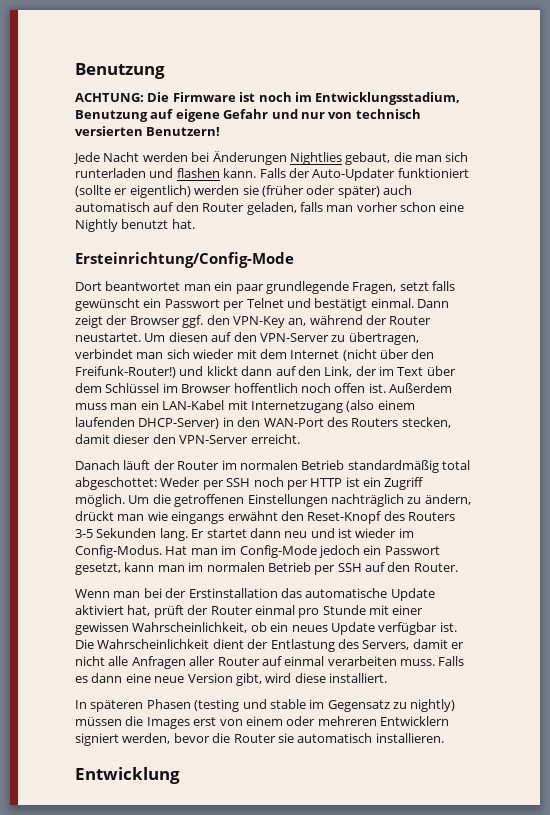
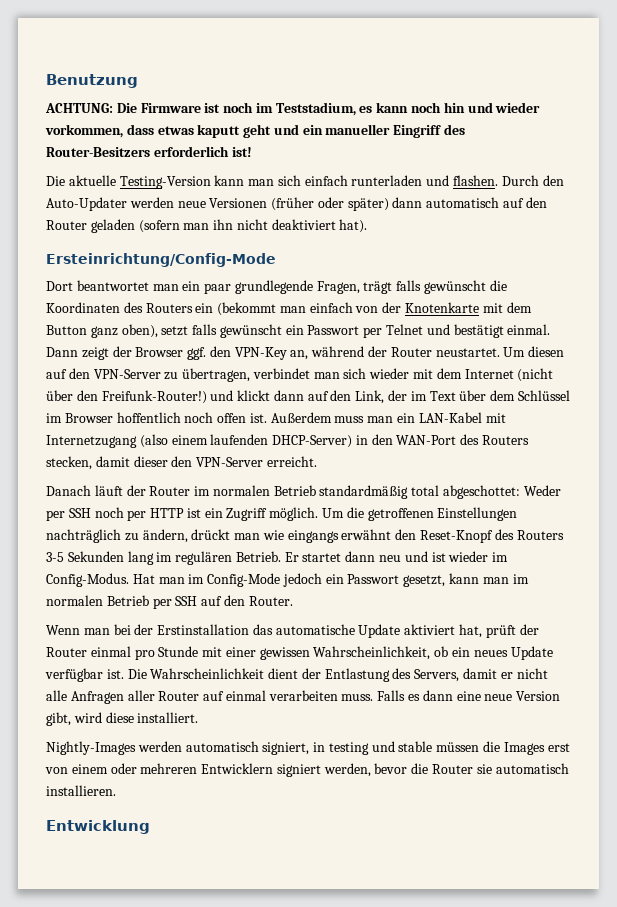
[315,92,461,105] [75,109,421,122] [75,126,221,136] [73,151,469,165] Entwicklungsstadium, Benutzung auf eigene Gefahr und nur von technisch versierten Benutzern! // Jede Nacht werden bei Änderungen Nightlies gebaut, die man sich -> [275,102,541,116] [45,124,466,138] [46,146,252,157] [46,175,348,189] Teststadium, es kann noch hin und wieder vorkommen, dass etwas kaputt geht und ein manueller Eingriff des Router-Besitzers erforderlich ist! // Die aktuelle Testing-Version kann man sich einfach
[176,168,469,181] [75,185,259,198] flashen kann. Falls der Auto-Updater funktioniert (sollte er eigentlich) werden sie -> [453,175,564,186] [46,197,268,211] flashen. Durch den Auto-Updater werden neue Versionen
[383,185,412,195] auch -> [392,197,423,208] dann
[246,202,465,215] [75,219,195,232] geladen, falls man vorher schon eine Nightly benutzt hat. -> [90,219,368,233] geladen (sofern man ihn nicht deaktiviert hat).
(397, 288) none -> [363,280,507,294] [46,302,532,316] [46,324,158,338] trägt falls gewünscht die Koordinaten des Routers ein (bekommt man einfach von der Knotenkarte mit dem Button ganz oben),
[159,528,188,541] lang. -> [127,551,281,565] lang im regulären Betrieb.
[75,699,456,712] In späteren Phasen (testing und stable im Gegensatz zu nightly) -> [46,741,433,755] Nightly-Images werden automatisch signiert, in testing und stable

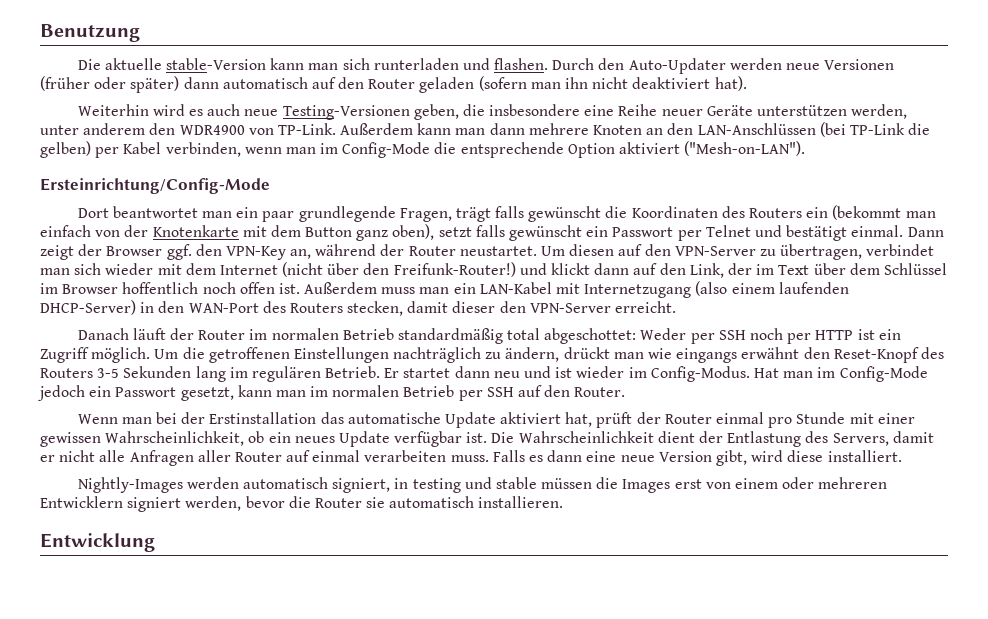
[45,102,541,116] [45,124,466,138] [46,146,252,157] // ACHTUNG: Die Firmware ist noch im Teststadium, es kann noch hin und wieder vorkommen, dass etwas kaputt geht und ein manueller Eingriff des Router-Besitzers erforderlich ist! -> (140, 33) none
[119,176,211,189] Testing-Version -> [165,58,266,70] stable-Version
[304,175,348,186] einfach -> (370, 64) none
(368, 226) none -> [77,104,908,120] [40,122,931,137] [40,141,806,158] // Weiterhin wird es auch neue Testing-Versionen geben, die insbesondere eine Reihe neuer Geräte unterstützen werden, unter anderem den WDR4900 von TP-Link. Außerdem kann man dann mehrere Knoten an den LAN-Anschlüssen (bei TP-Link die gelben) per Kabel verbinden, wenn man im Config-Mode die entsprechende Option aktiviert ("Mesh-on-LAN").

